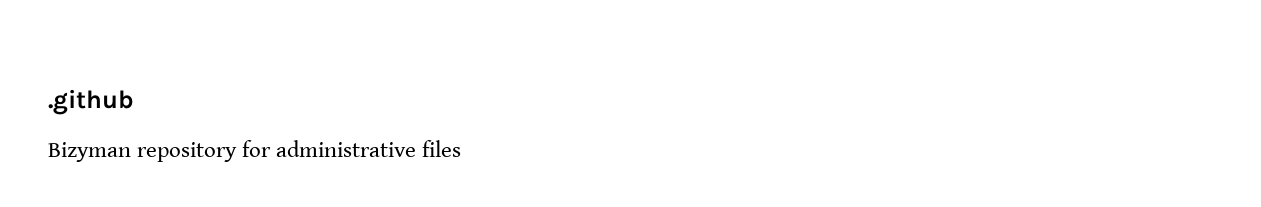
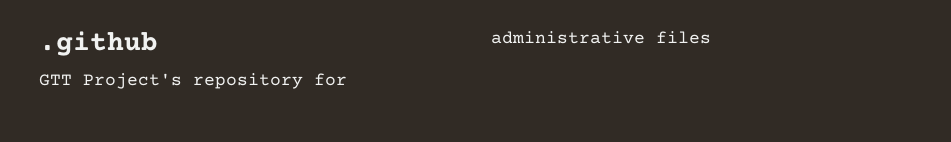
[48,142,131,162] Bizyman -> [39,73,182,89] GTT Project's

